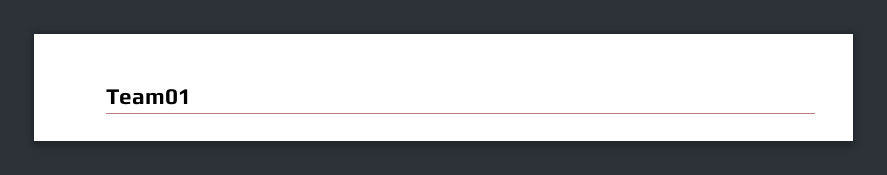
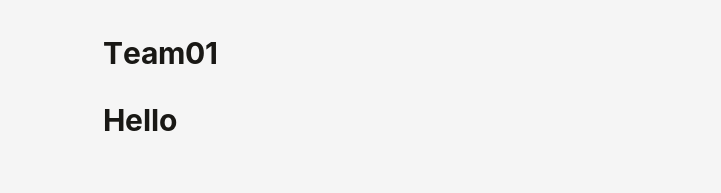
(191, 97) none -> [103,109,177,131] // Hello

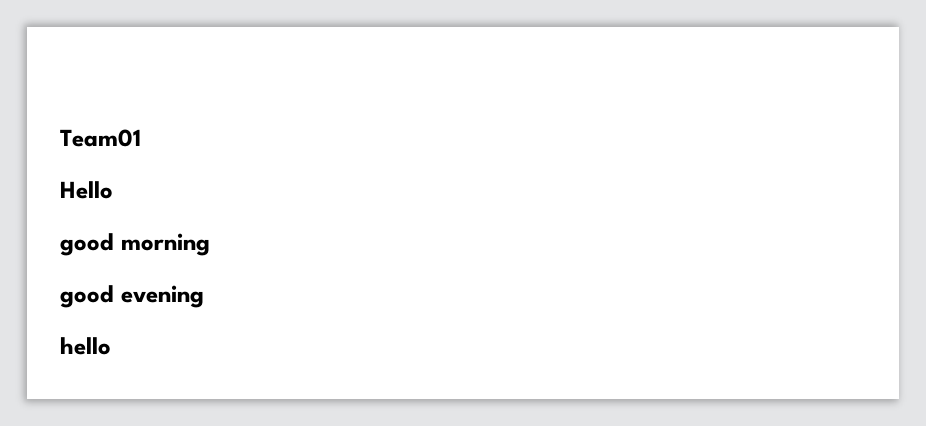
(177, 120) none -> [60,233,210,256] [60,285,204,308] [60,337,111,355] // good morning // good evening // hello

